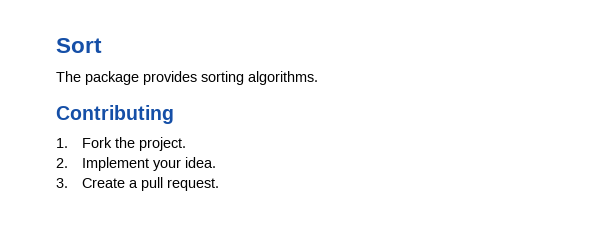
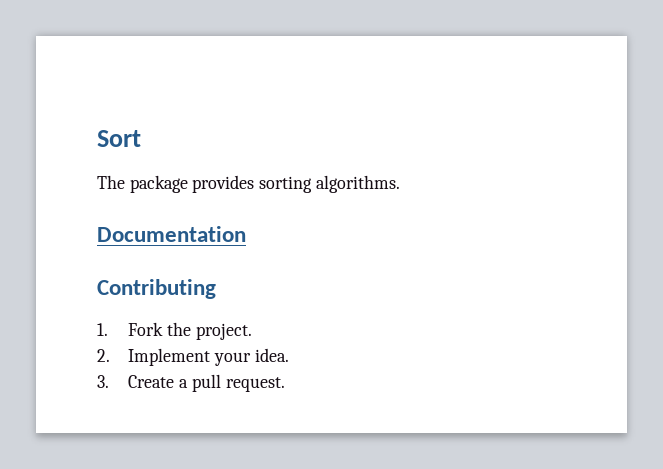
(318, 78) none -> [97,226,246,242] // Documentation

